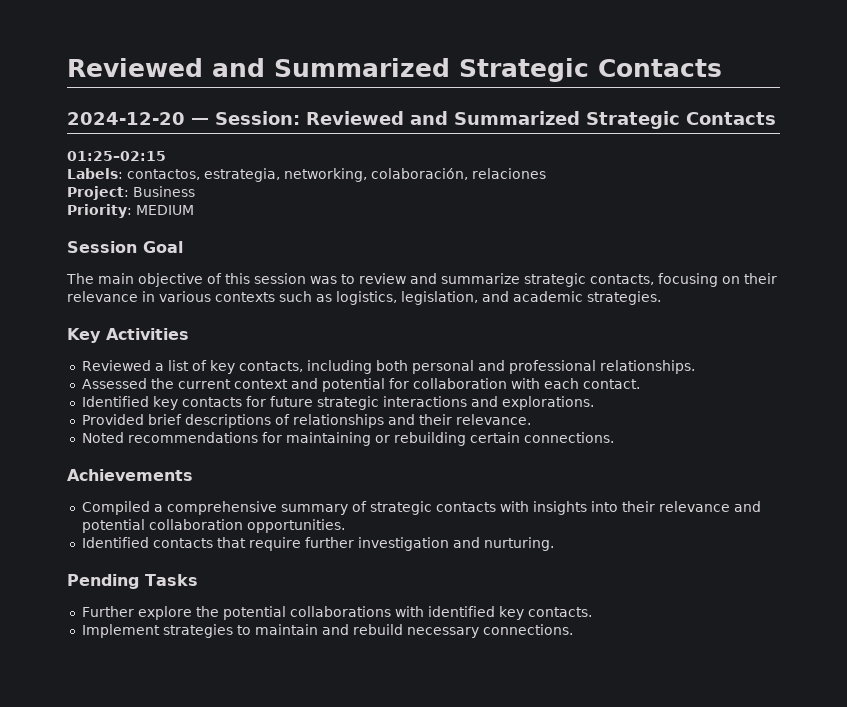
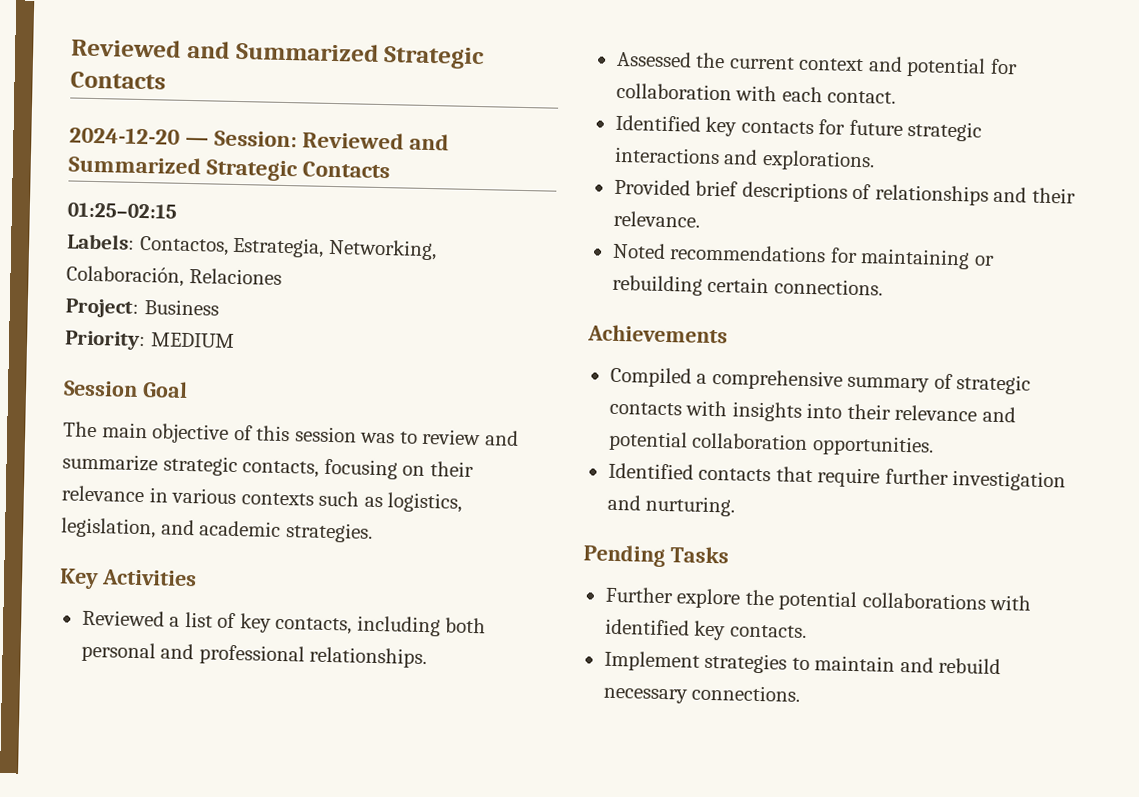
[127,168,546,182] contactos, estrategia, networking, colaboración, relaciones -> [138,235,437,261] [66,265,282,287] Contactos, Estrategia, Networking, Colaboración, Relaciones

